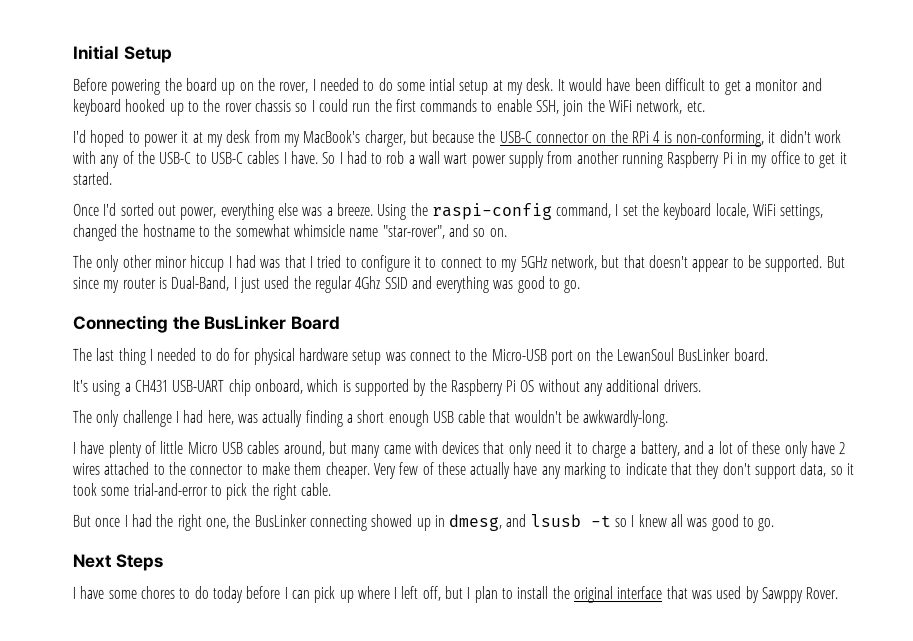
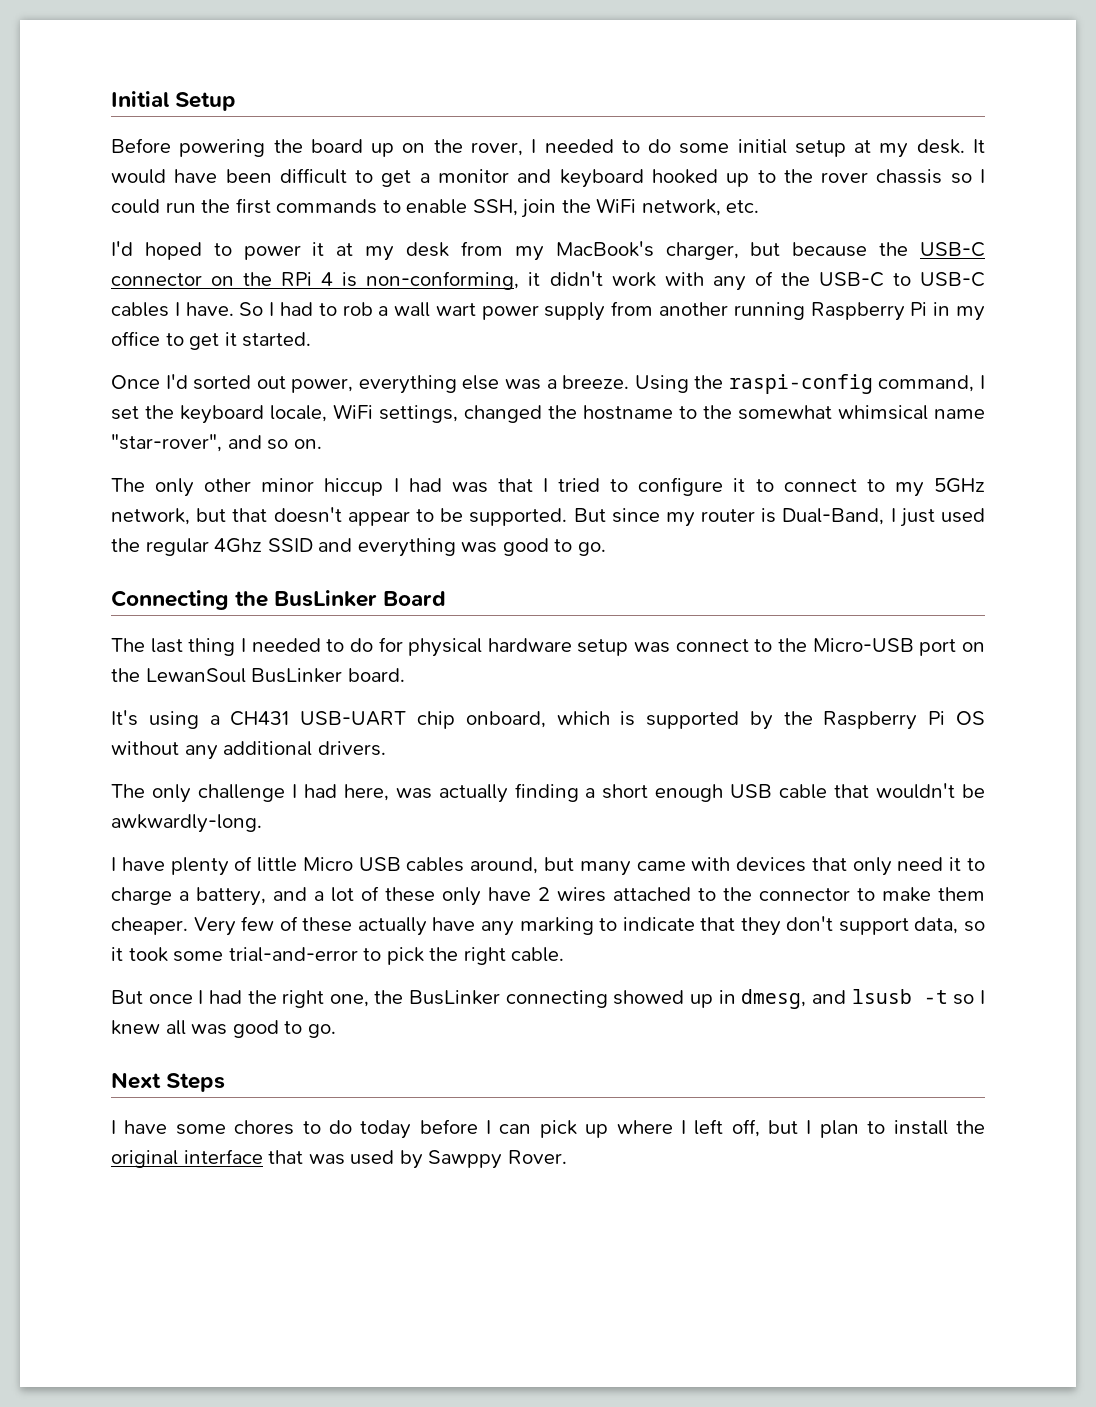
[429,77,457,91] intial -> [737,139,787,154] initial
[293,223,346,237] whimsicle -> [838,405,928,420] whimsical

